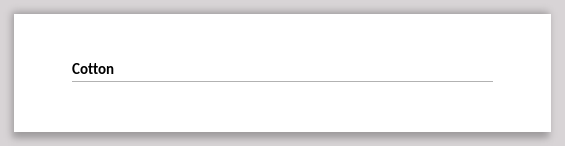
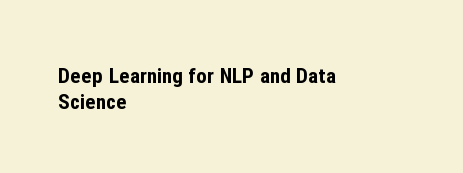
[72,63,114,74] Cotton -> [58,68,337,87] [58,94,127,109] Deep Learning for NLP and Data Science

